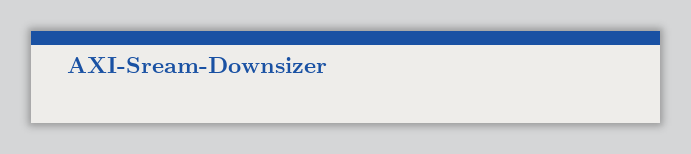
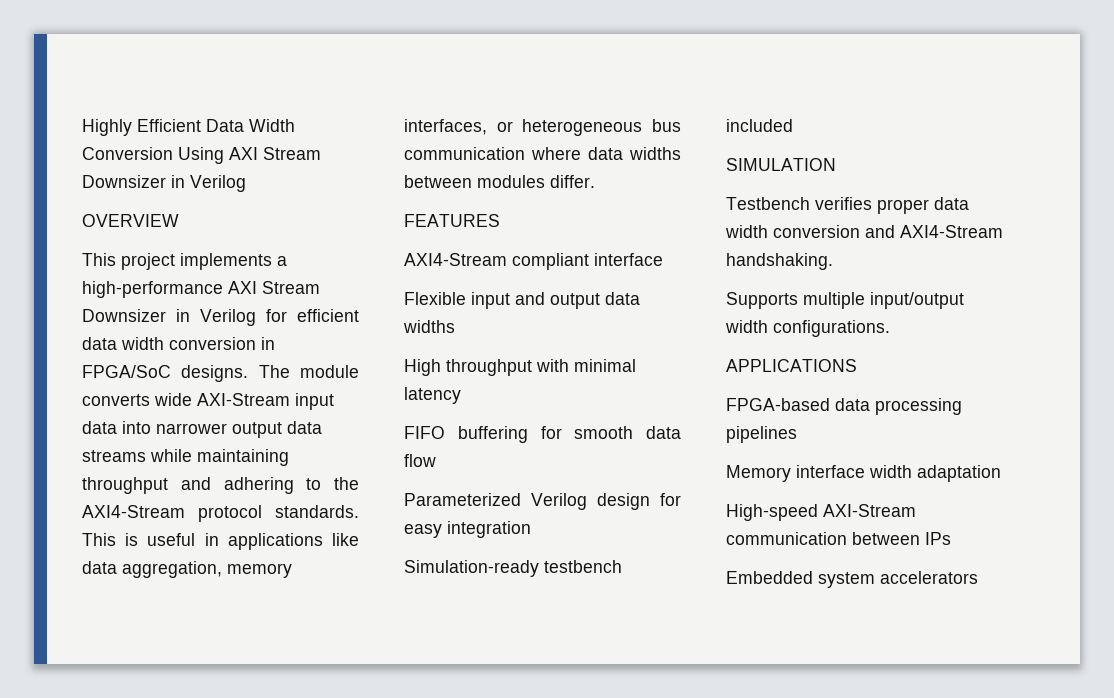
[67,57,327,73] AXI-Sream-Downsizer -> [82,119,295,136] [82,147,321,164] [82,175,246,192] [82,214,179,227] [82,253,287,270] [82,281,320,298] [82,309,359,326] [82,337,275,350] [82,365,359,382] [82,393,334,410] [82,421,322,438] [82,449,289,466] [82,477,359,494] [82,505,359,522] [82,533,359,550] [82,561,292,578] [404,119,681,136] [404,147,681,160] [404,175,595,188] [404,214,500,227] [404,253,663,270] [404,292,640,309] [403,320,455,333] [404,359,636,376] [404,387,461,404] [404,426,681,443] [404,454,436,467] [404,493,681,510] [404,521,531,538] [404,560,622,577] [726,119,793,132] [726,158,836,171] [726,197,969,214] [725,225,1003,238] [726,253,833,270] [726,292,964,309] [725,320,890,337] [726,359,857,372] [726,398,962,415] [726,426,797,443] [726,465,1001,482] [726,504,916,521] [726,532,951,545] [726,571,978,588] Highly Efficient Data Width Conversion Using AXI Stream Downsizer in Verilog // OVERVIEW // This project implements a high-performance AXI Stream Downsizer in Verilog for efficient data width conversion in FPGA/SoC designs. The module converts wide AXI-Stream input data into narrower output data streams while maintaining throughput and adhering to the AXI4-Stream protocol standards. This is useful in applications like data aggregation, memory interfaces, or heterogeneous bus communication where data widths between modules differ. // FEATURES // AXI4-Stream compliant interface // Flexible input and output data widths // High throughput with minimal latency // FIFO buffering for smooth data flow // Parameterized Verilog design for easy integration // Simulation-ready testbench included // SIMULATION // Testbench verifies proper data width conversion and AXI4-Stream handshaking. // Supports multiple input/output width configurations. // APPLICATIONS // FPGA-based data processing pipelines // Memory interface width adaptation // High-speed AXI-Stream communication between IPs // Embedded system accelerators

